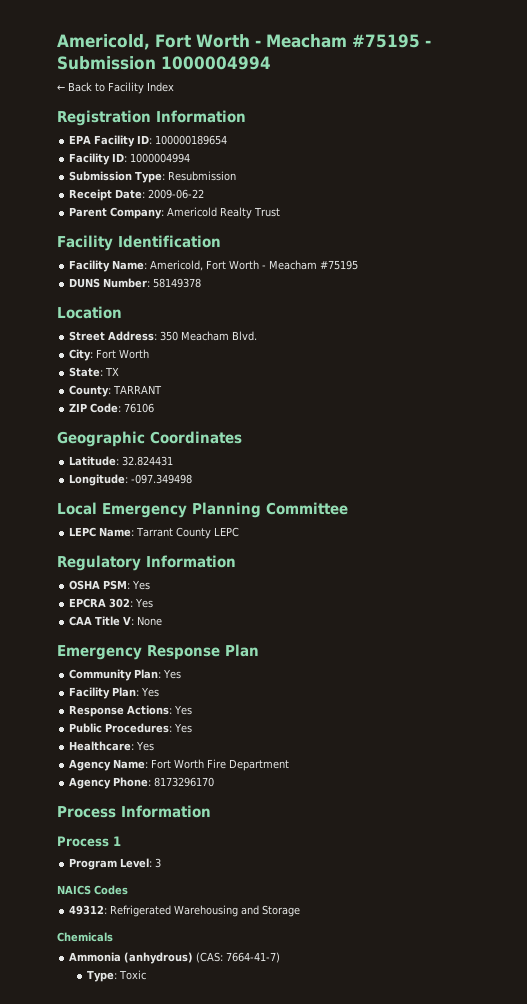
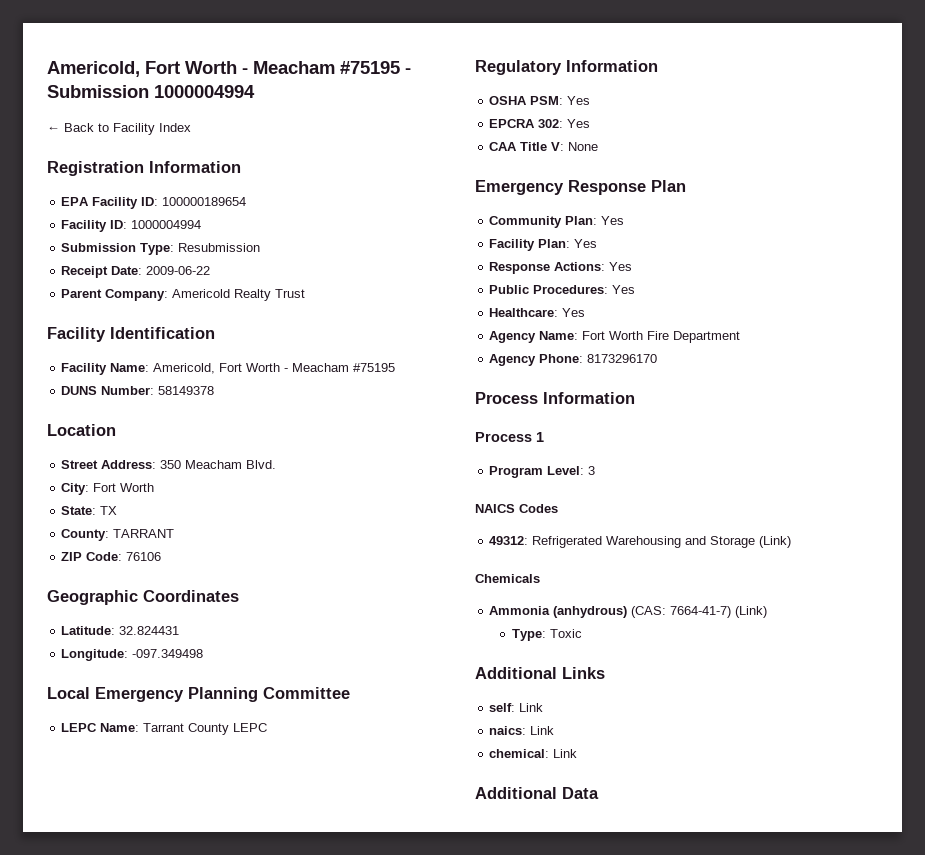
(301, 911) none -> [759,536,792,548] (Link)
(281, 957) none -> [735,606,768,618] (Link)
(146, 975) none -> [475,667,605,679] [489,703,544,712] [489,726,555,735] [489,749,578,758] [475,787,599,799] // Additional Links // self: Link // naics: Link // chemical: Link // Additional Data

